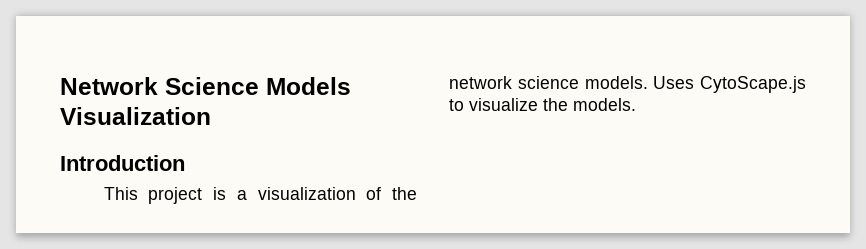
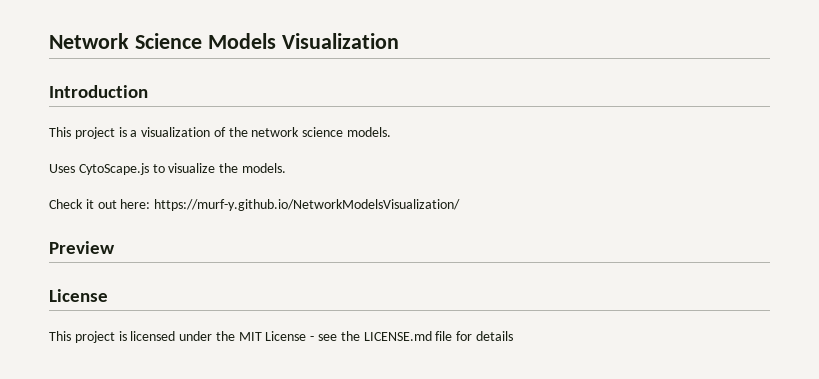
(648, 82) none -> (392, 132) //
(636, 104) none -> [49,199,461,211] [49,241,115,254] [49,289,108,302] [49,331,513,343] // Check it out here: https://murf-y.github.io/NetworkModelsVisualization/ // Preview // License // This project is licensed under the MIT License - see the LICENSE.md file for details

